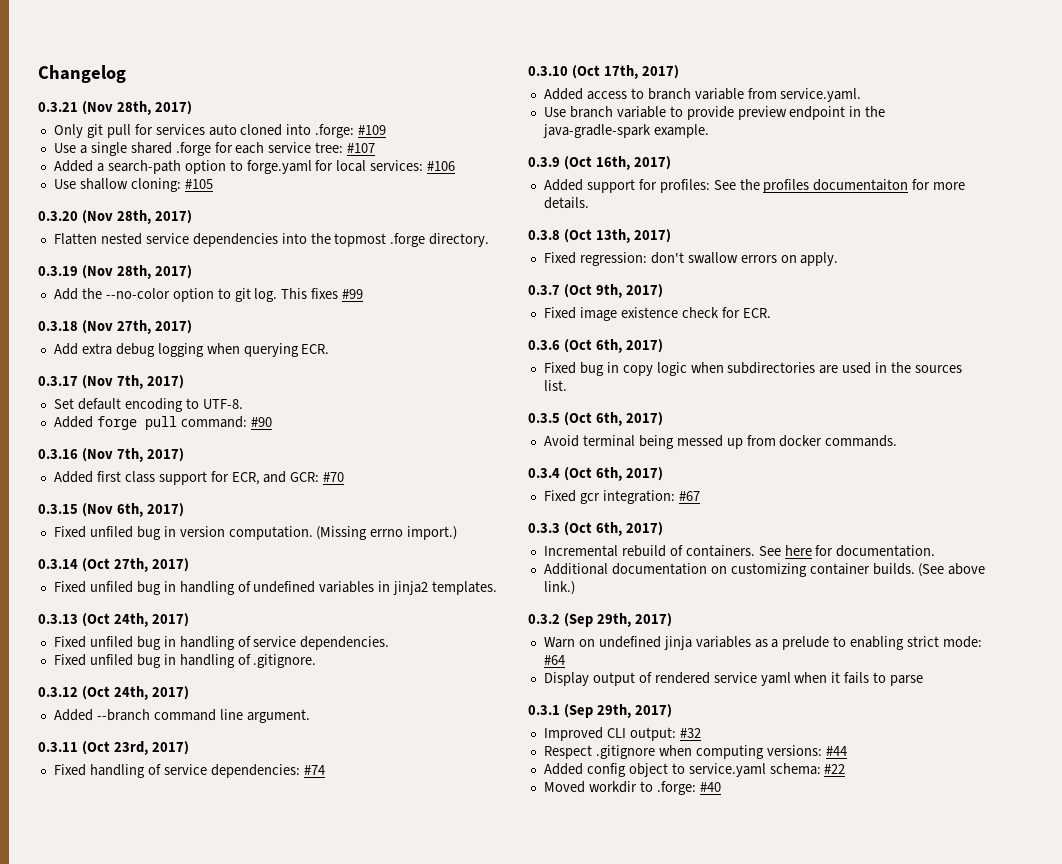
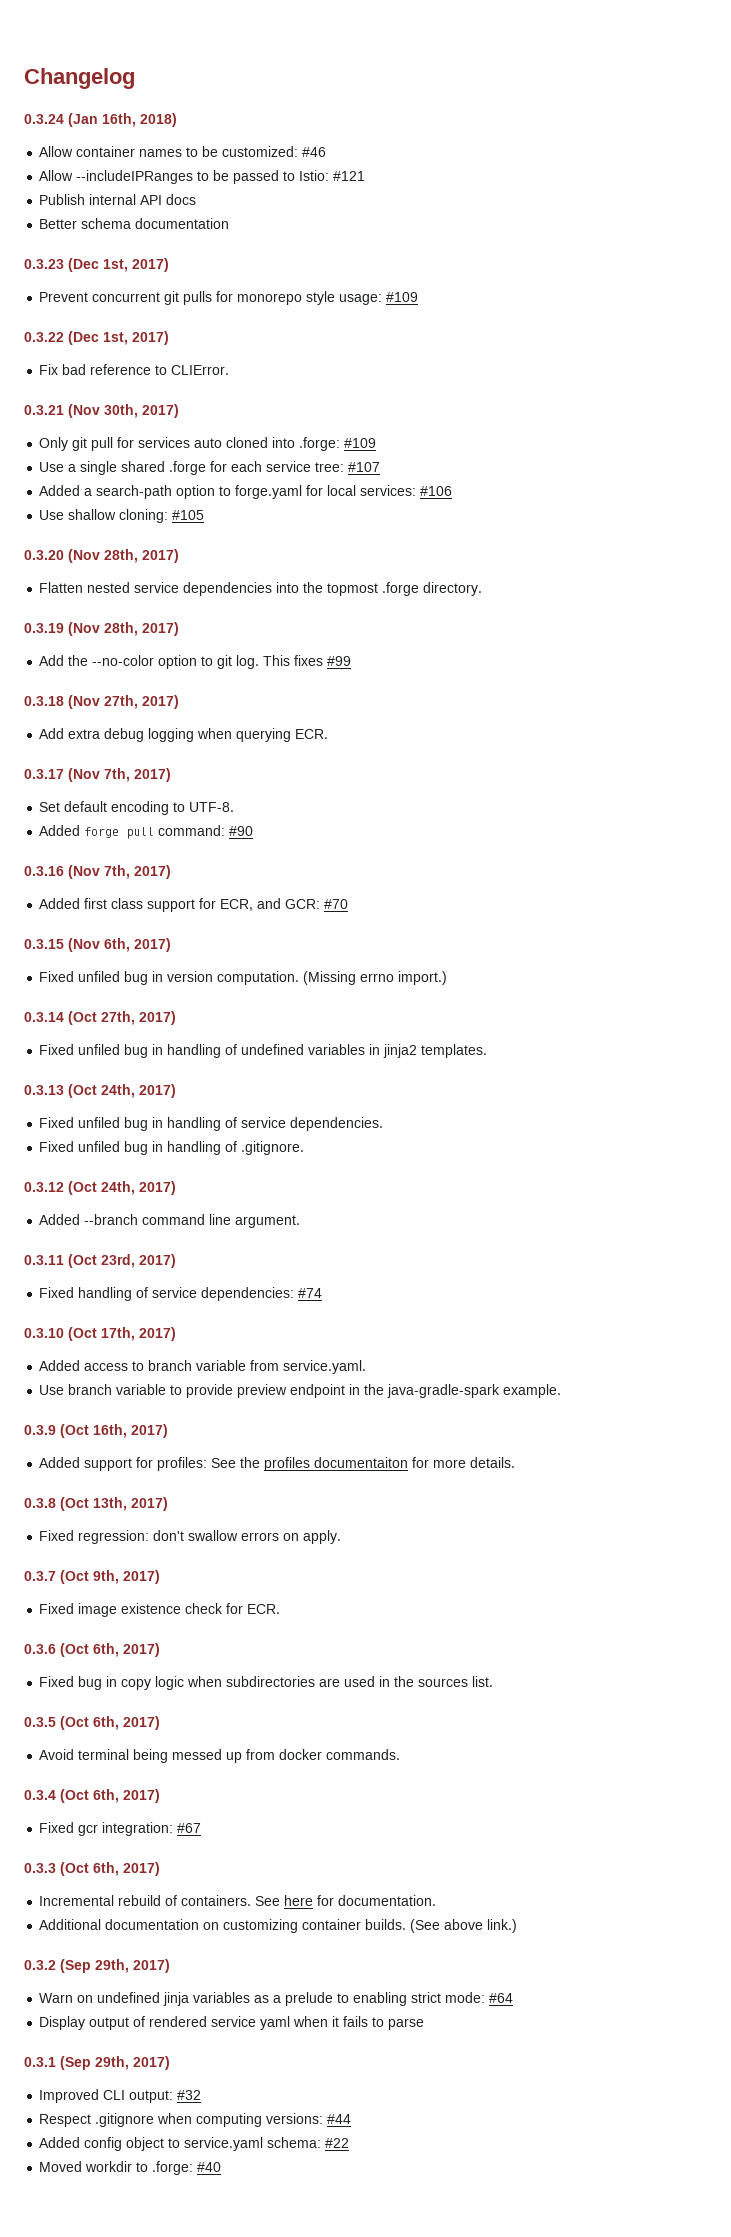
(126, 74) none -> [24,113,177,127] [39,146,327,157] [39,170,366,184] [39,194,197,205] [39,218,230,229] [24,258,169,272] [39,291,419,305] [24,331,169,345] [39,364,230,375] // 0.3.24 (Jan 16th, 2018) // Allow container names to be customized: #46 // Allow --includeIPRanges to be passed to Istio: #121 // Publish internal API docs // Better schema documentation // 0.3.23 (Dec 1st, 2017) // Prevent concurrent git pulls for monorepo style usage: #109 // 0.3.22 (Dec 1st, 2017) // Fix bad reference to CLIError.
[116,101,151,115] 28th, -> [104,404,138,418] 30th,

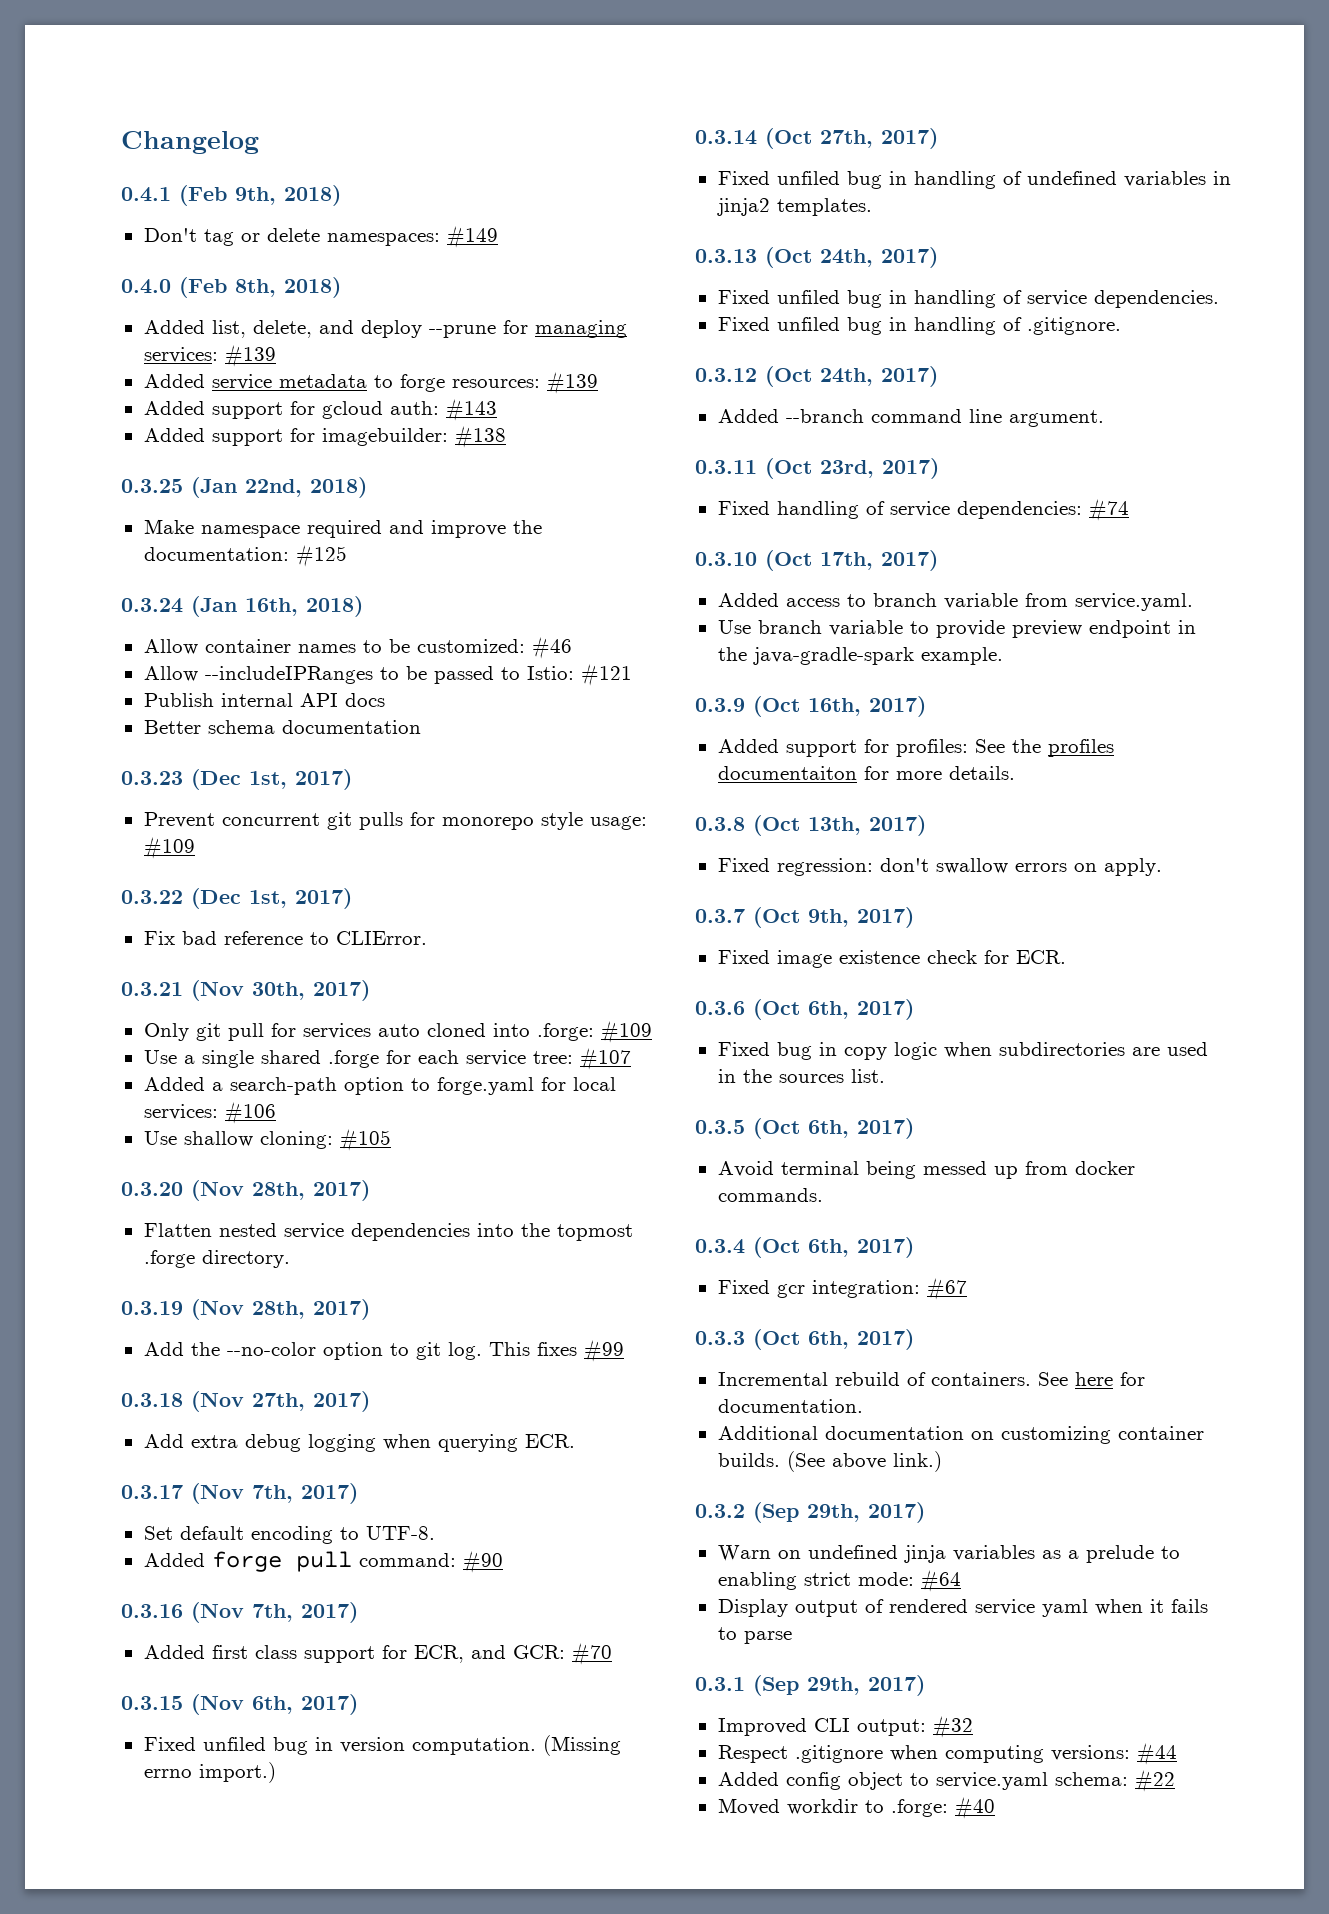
(135, 78) none -> [121,185,341,206] [143,225,498,248] [121,277,341,298] [143,320,627,338] [143,344,276,367] [143,371,598,394] [143,398,497,421] [143,425,506,448] [121,477,367,498] [143,519,542,538] [143,544,347,567] // 0.4.1 (Feb 9th, 2018) // Don't tag or delete namespaces: #149 // 0.4.0 (Feb 8th, 2018) // Added list, delete, and deploy --prune for managing services: #139 // Added service metadata to forge resources: #139 // Added support for gcloud auth: #143 // Added support for imagebuilder: #138 // 0.3.25 (Jan 22nd, 2018) // Make namespace required and improve the documentation: #125

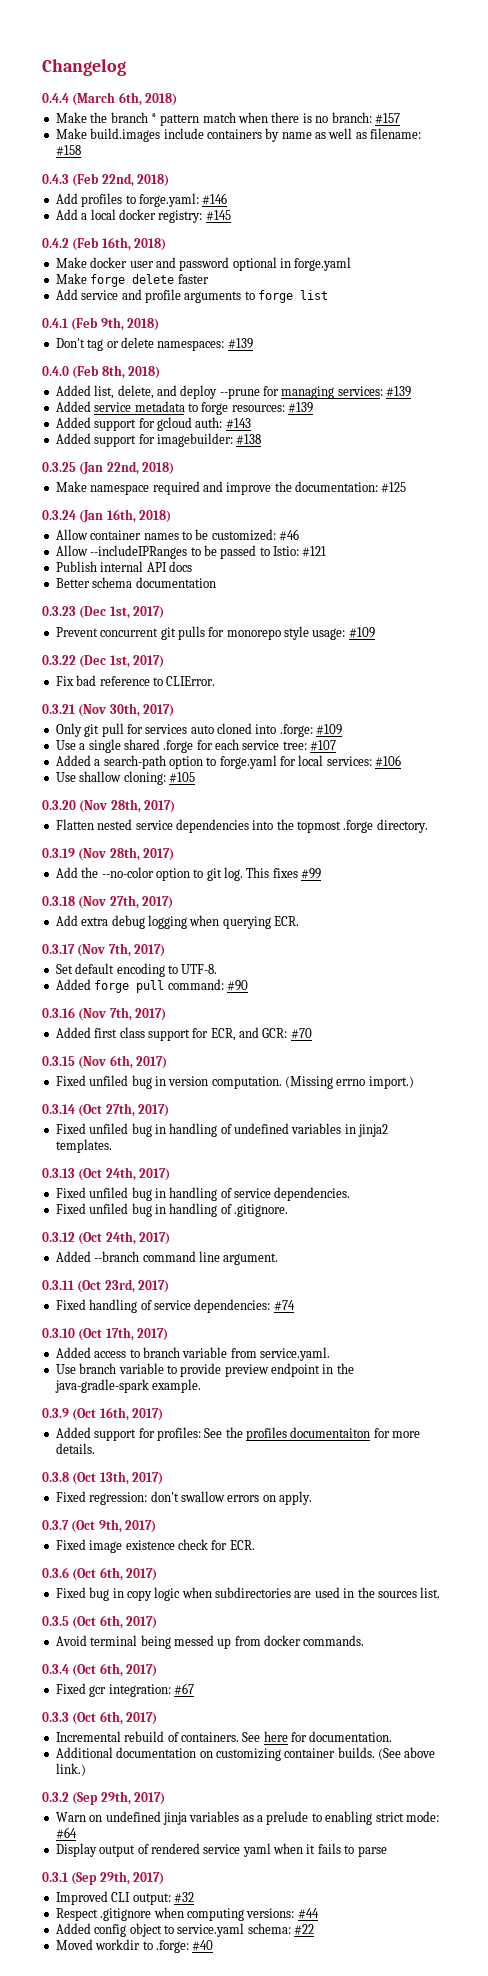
(259, 142) none -> [42,92,178,106] [55,112,400,126] [55,128,422,142] [55,145,81,156] [42,173,170,187] [55,193,228,207] [55,209,231,223] [42,237,167,251] [55,257,352,271] [55,273,209,287] [55,289,328,303] // 0.4.4 (March 6th, 2018) // Make the branch * pattern match when there is no branch: #157 // Make build.images include containers by name as well as filename: #158 // 0.4.3 (Feb 22nd, 2018) // Add profiles to forge.yaml: #146 // Add a local docker registry: #145 // 0.4.2 (Feb 16th, 2018) // Make docker user and password optional in forge.yaml // Make forge delete faster // Add service and profile arguments to forge list
[446,225,498,248] #149 -> [227,338,253,349] #139

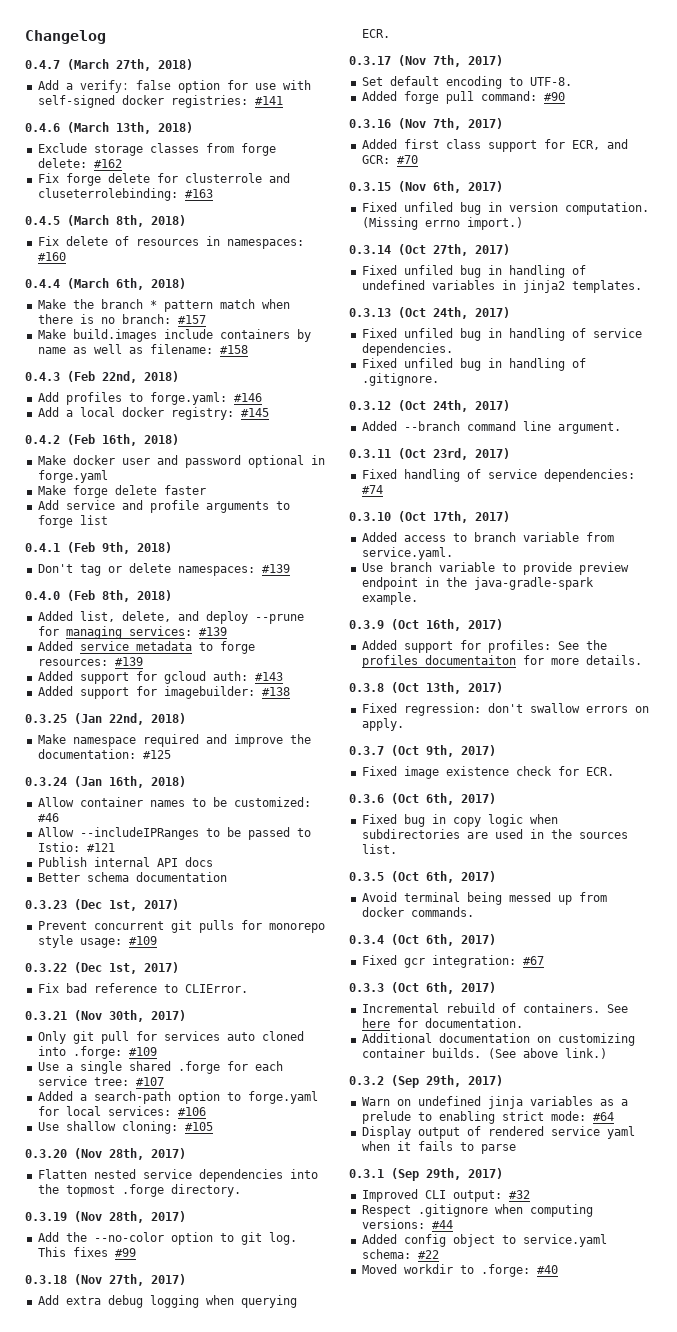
(126, 67) none -> [25,59,193,71] [37,80,311,93] [37,95,283,108] [25,122,193,134] [37,143,276,156] [37,158,122,168] [37,173,290,186] [37,188,213,201] [25,215,186,227] [37,236,304,249] [37,252,66,261] // 0.4.7 (March 27th, 2018) // Add a verify: false option for use with self-signed docker registries: #141 // 0.4.6 (March 13th, 2018) // Exclude storage classes from forge delete: #162 // Fix forge delete for clusterrole and cluseterrolebinding: #163 // 0.4.5 (March 8th, 2018) // Fix delete of resources in namespaces: #160

